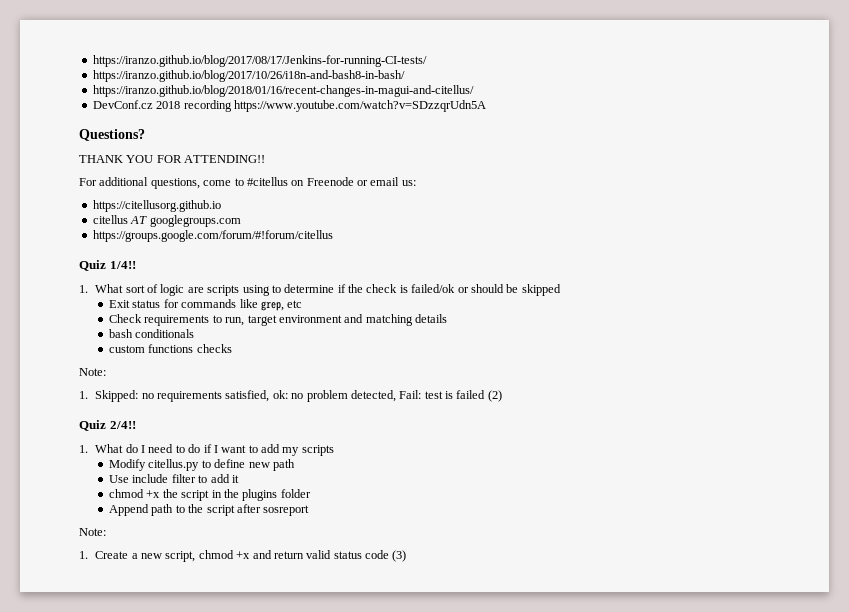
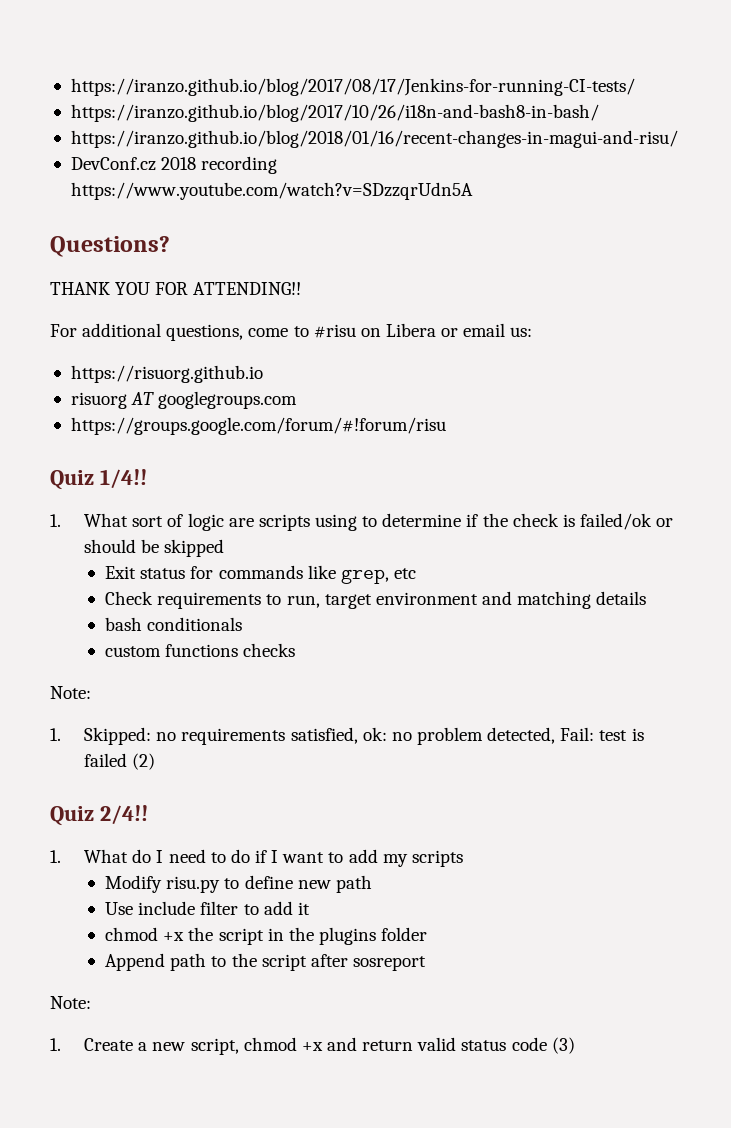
[92,85,474,97] https://iranzo.github.io/blog/2018/01/16/recent-changes-in-magui-and-citellus/ -> [70,130,678,148] https://iranzo.github.io/blog/2018/01/16/recent-changes-in-magui-and-risu/
[246,177,354,186] #citellus on Freenode -> [313,323,436,338] #risu on Libera
[92,200,221,212] [92,215,128,224] https://citellusorg.github.io // citellus -> [70,365,263,383] [70,392,127,409] https://risuorg.github.io // risuorg
[92,230,333,242] https://groups.google.com/forum/#!forum/citellus -> [70,417,446,435] https://groups.google.com/forum/#!forum/risu
[148,459,200,471] citellus.py -> [166,876,221,893] risu.py

